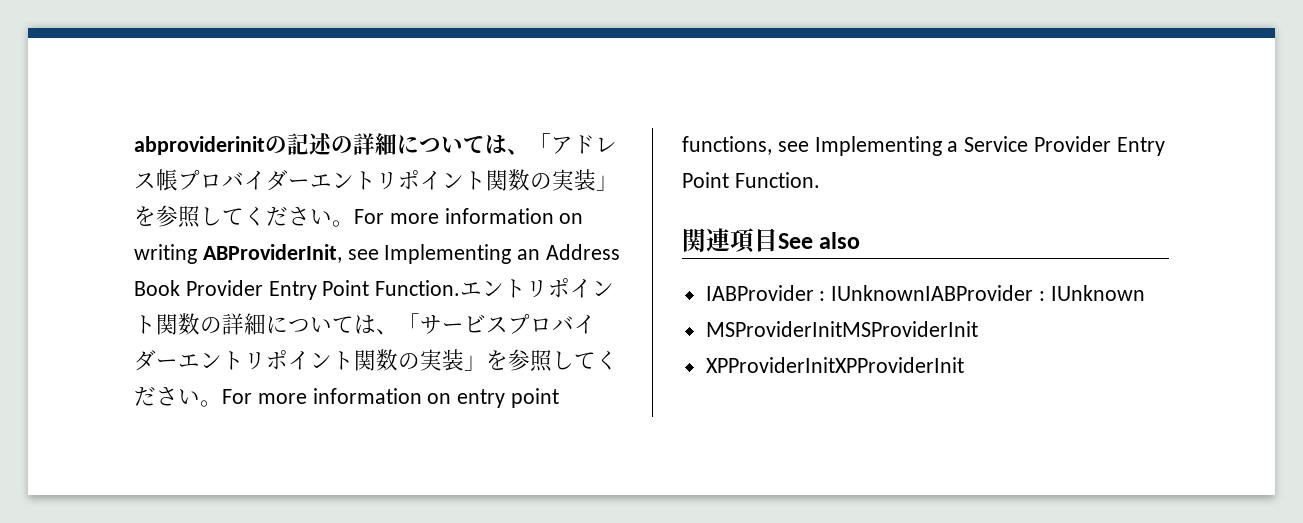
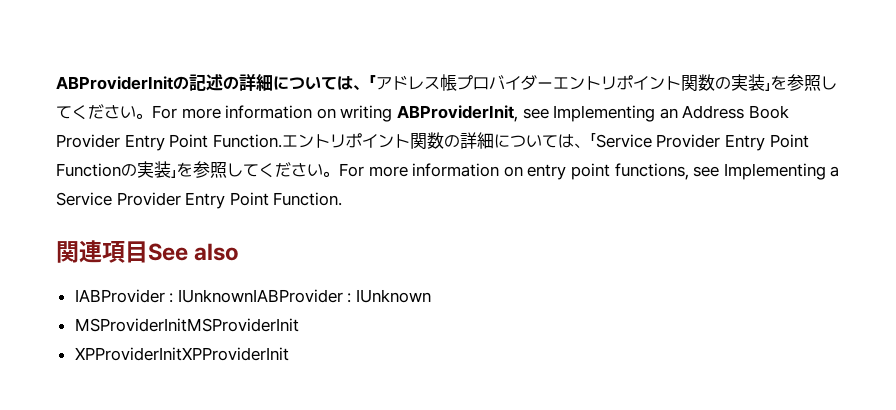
[134,136,265,155] abproviderinit -> [56,76,173,90] ABProviderInit
[420,314,596,334] [134,349,398,371] サービスプロバイダーエントリポイント関数 -> [595,134,809,151] [56,163,121,177] Service Provider Entry Point Function

